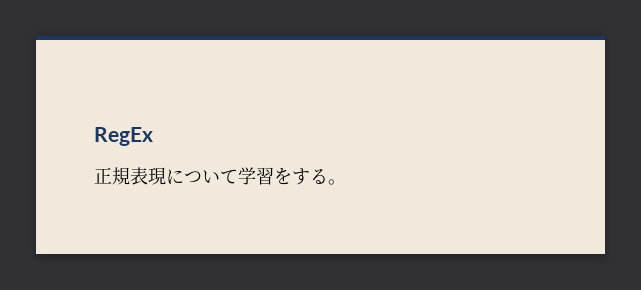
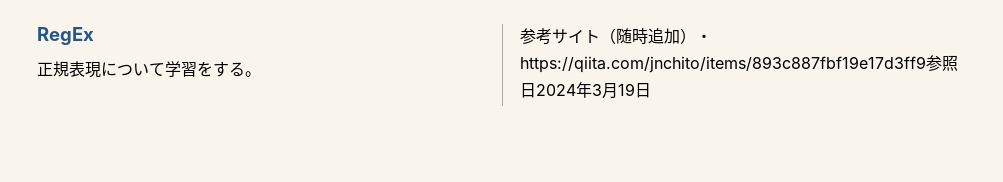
(346, 182) none -> [520,28,712,45] [520,55,958,73] [520,82,651,99] // 参考サイト（随時追加）・https://qiita.com/jnchito/items/893c887fbf19e17d3ff9参照日2024年3月19日

